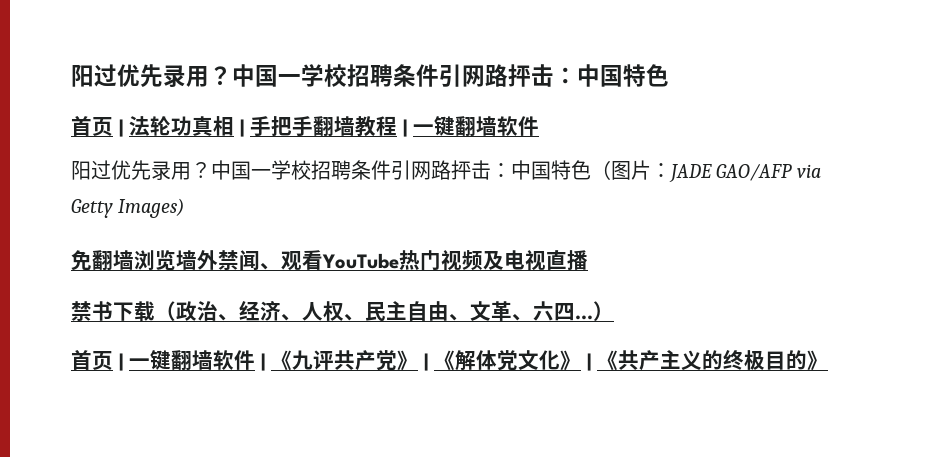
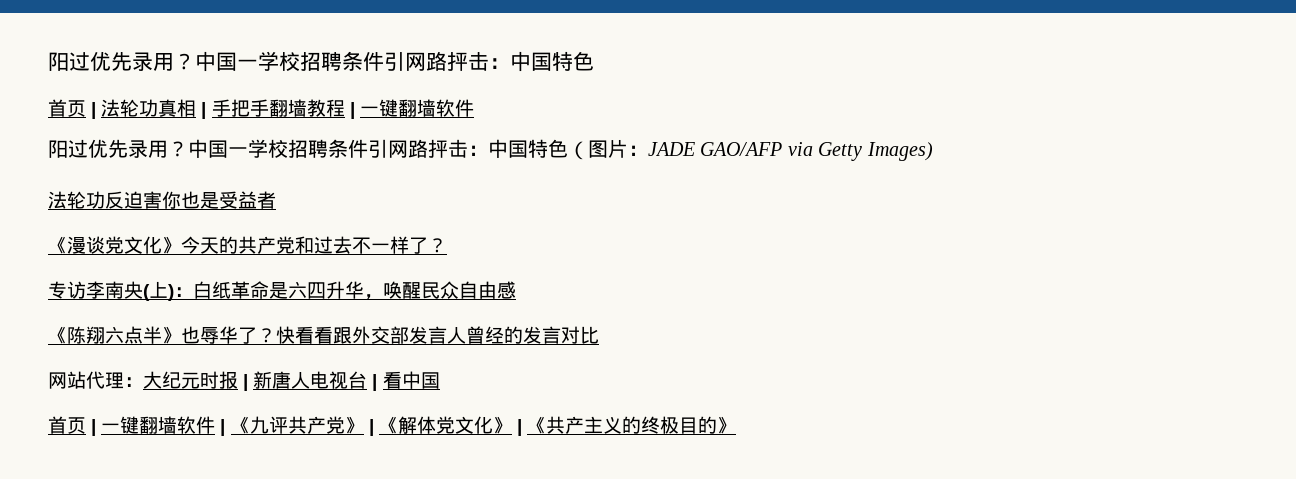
[71,250,588,271] [71,300,614,321] 免翻墙浏览墙外禁闻、观看YouTube热门视频及电视直播 // 禁书下载（政治、经济、人权、民主自由、文革、六四...） -> [48,191,276,209] [48,236,447,254] [48,281,516,301] [48,326,599,344] [48,371,440,391] 法轮功反迫害你也是受益者 // 《漫谈党文化》今天的共产党和过去不一样了？ // 专访李南央(上)：白纸革命是六四升华，唤醒民众自由感 // 《陈翔六点半》也辱华了？快看看跟外交部发言人曾经的发言对比 // 网站代理：大纪元时报 | 新唐人电视台 | 看中国

